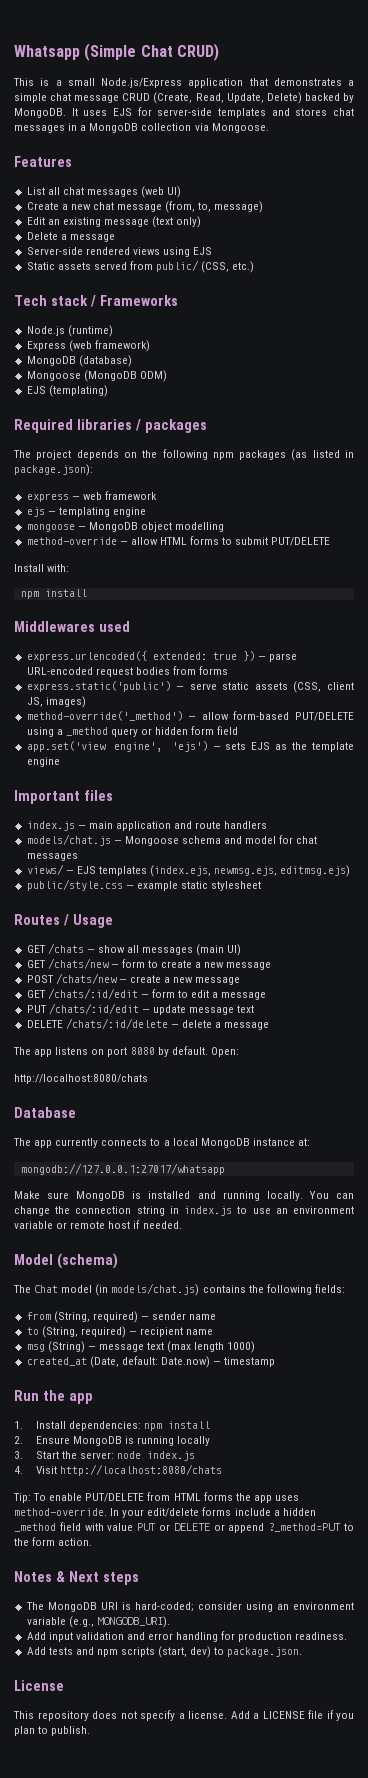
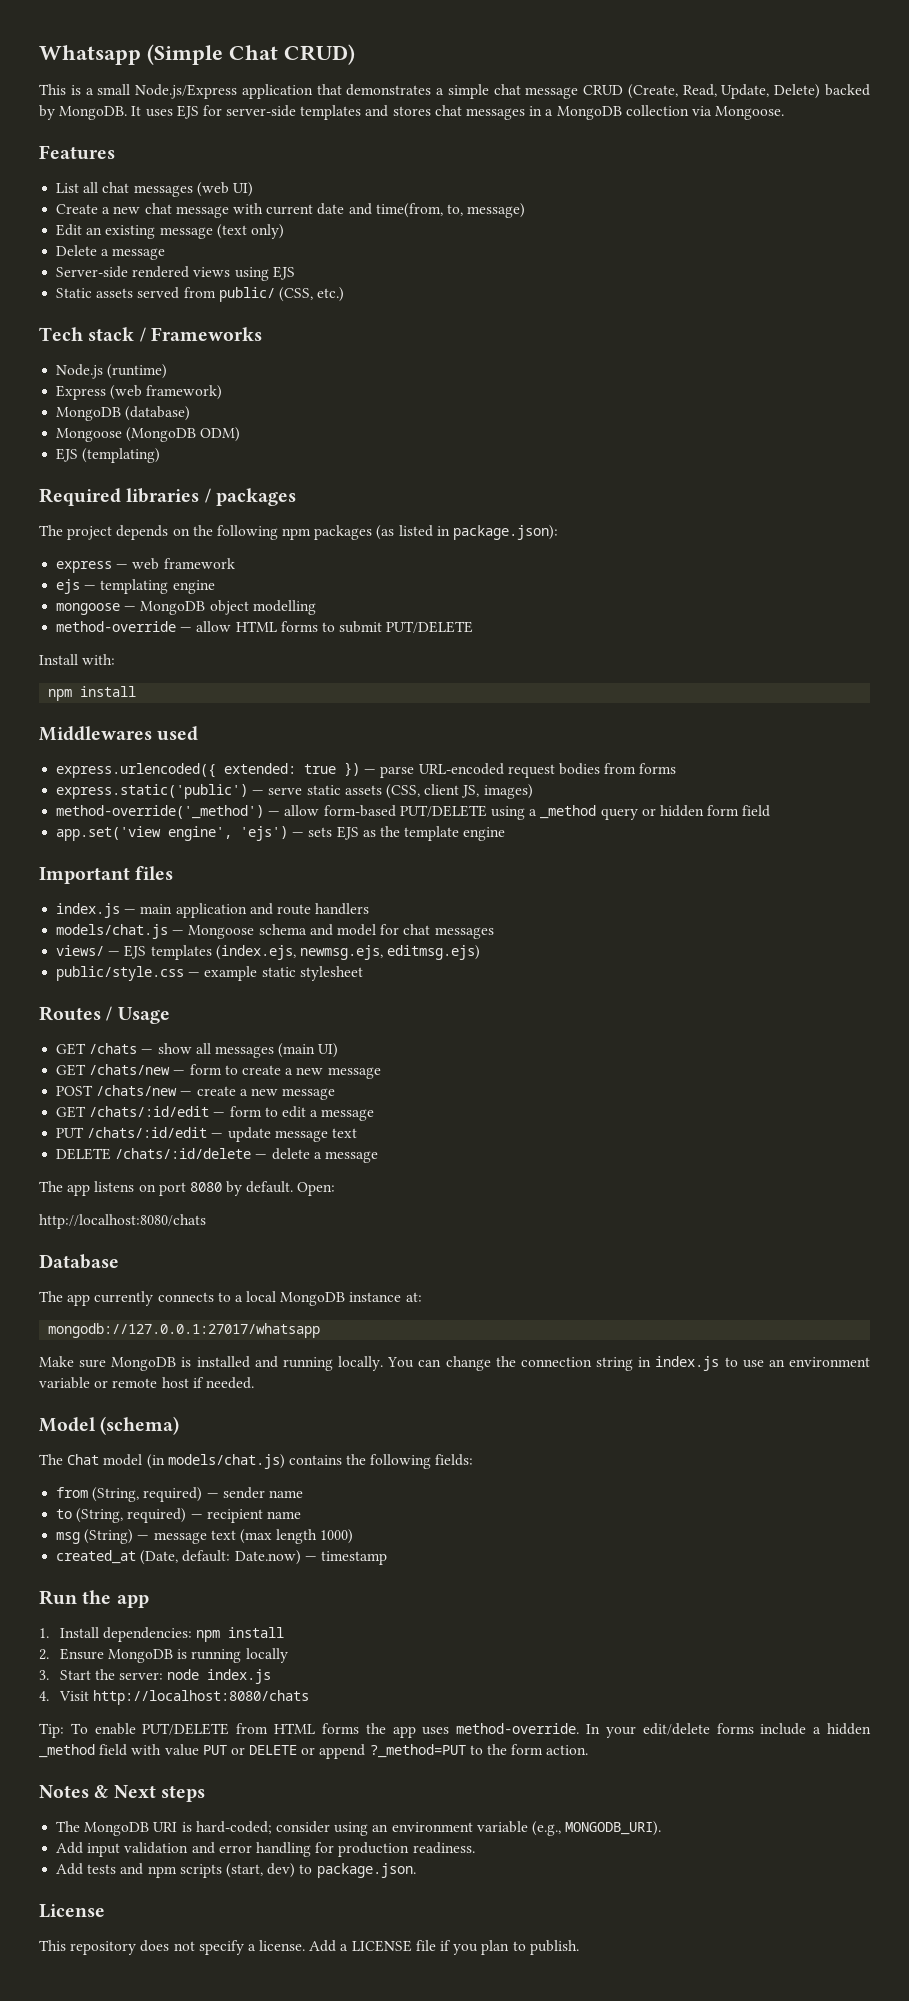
[165,201,196,213] (from, -> [232,203,443,218] with current date and time(from,

